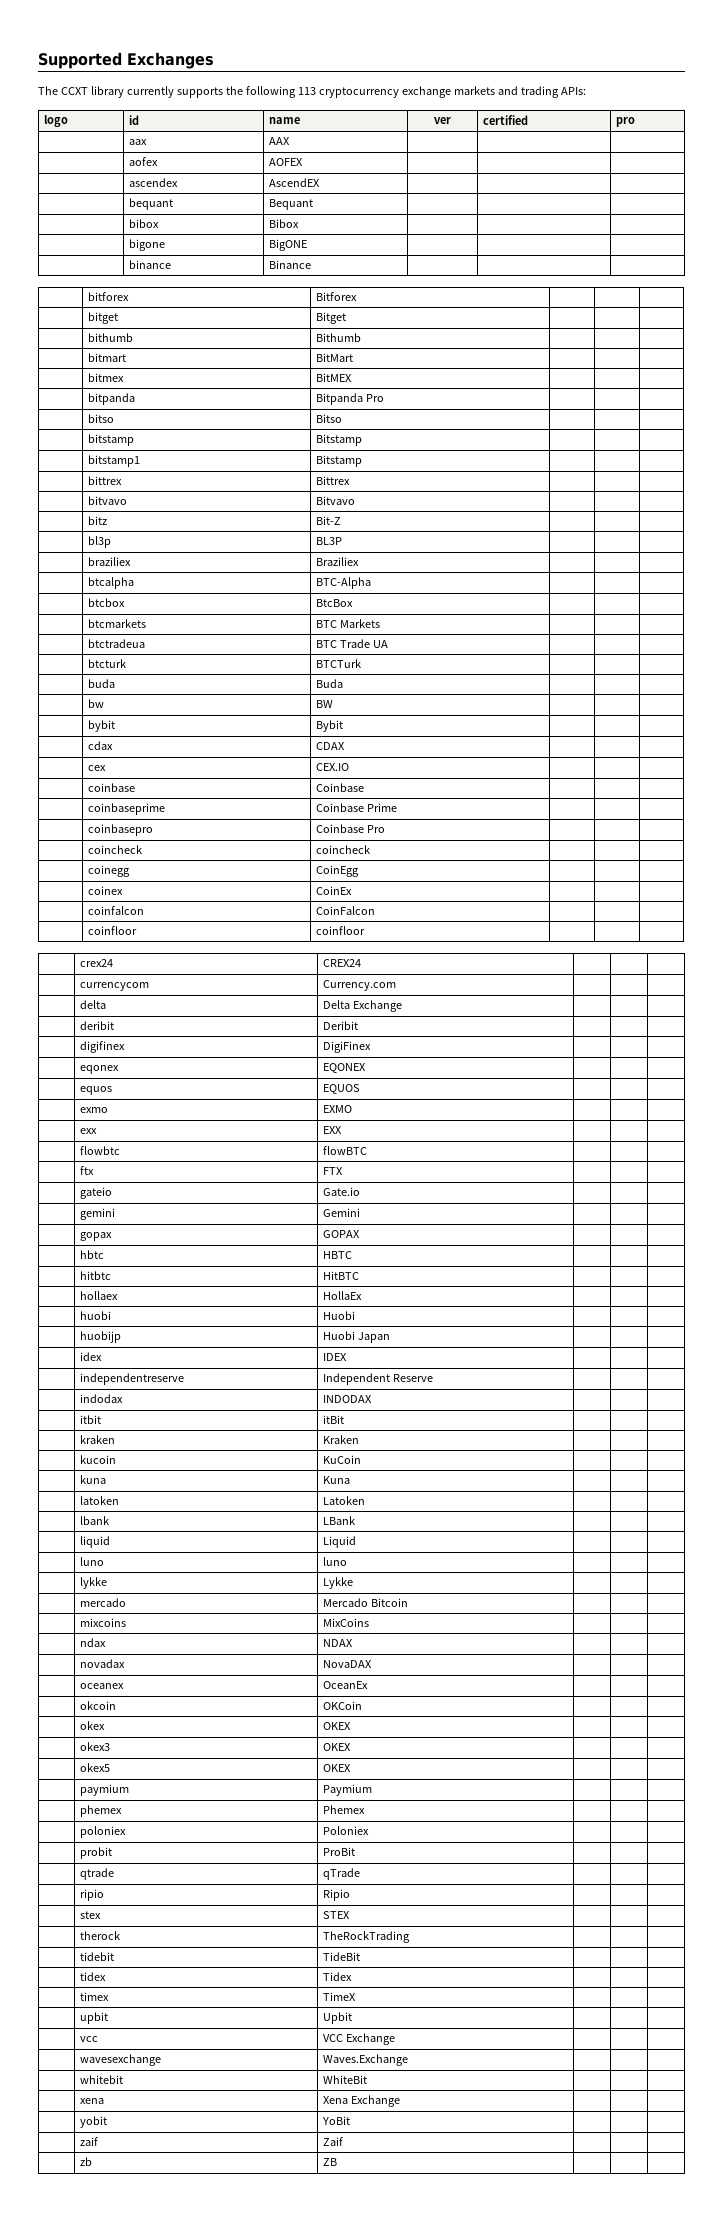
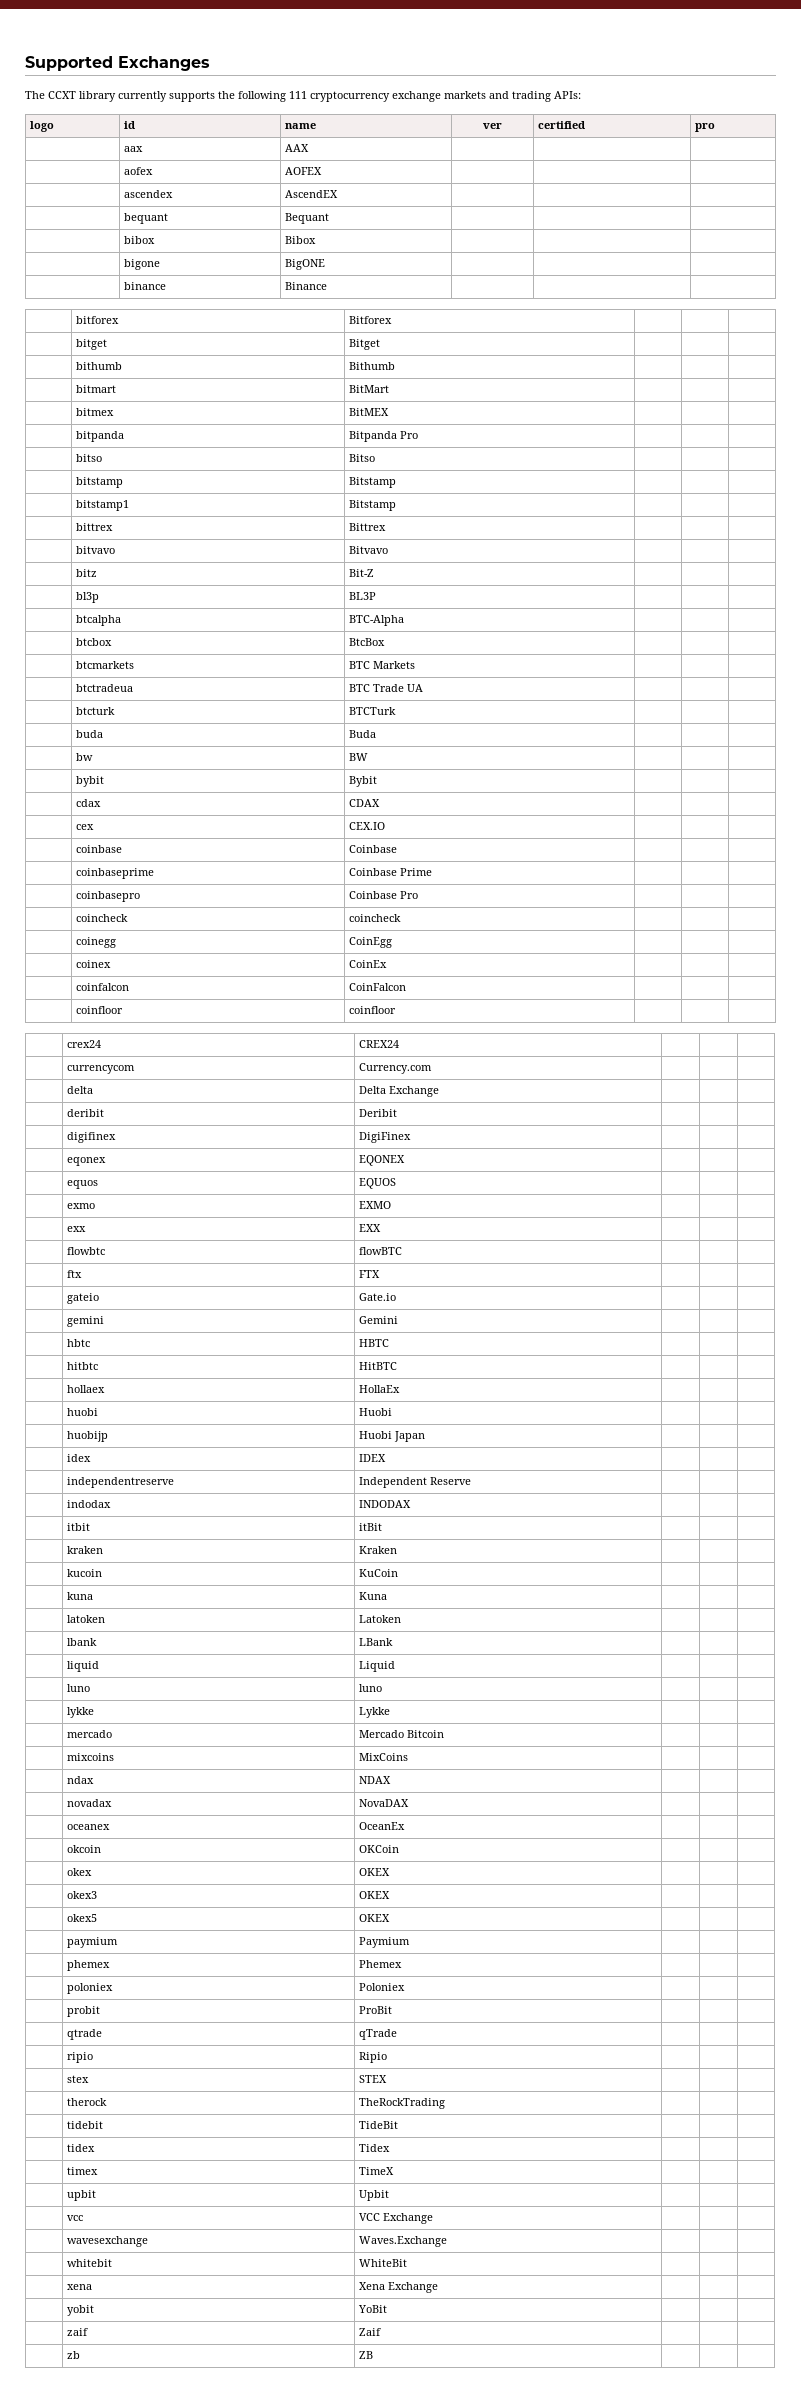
[297,87,316,95] 113 -> [289,91,307,99] 111
[88,557,132,566] [316,557,360,566] // | braziliex | Braziliex | | | -> (376, 596) none
[80,1232,113,1241] [323,1230,361,1238] // | gopax | GOPAX | | | -> (398, 1320) none

